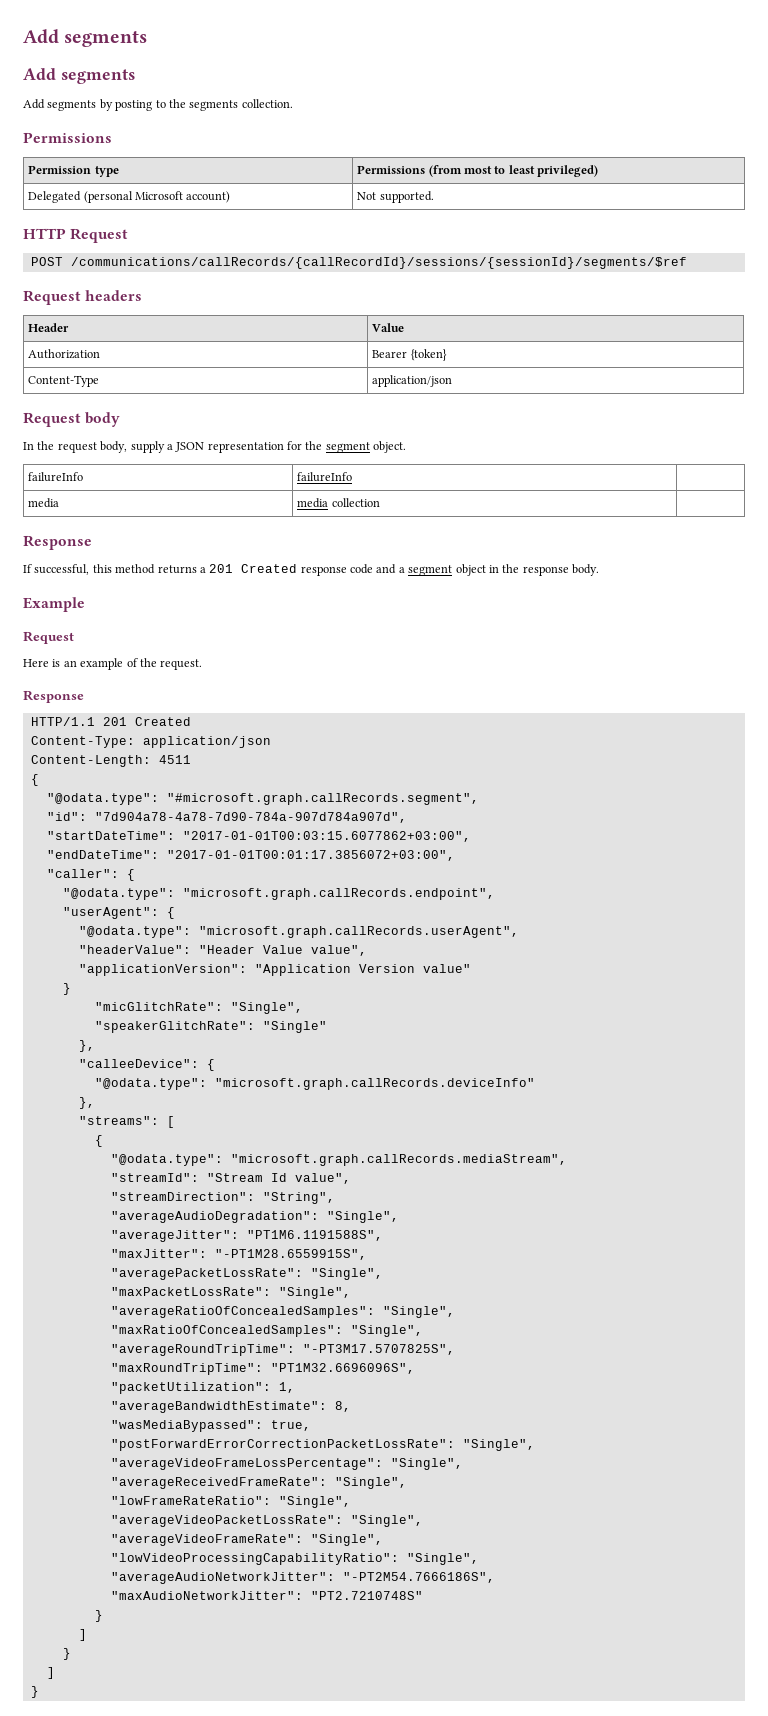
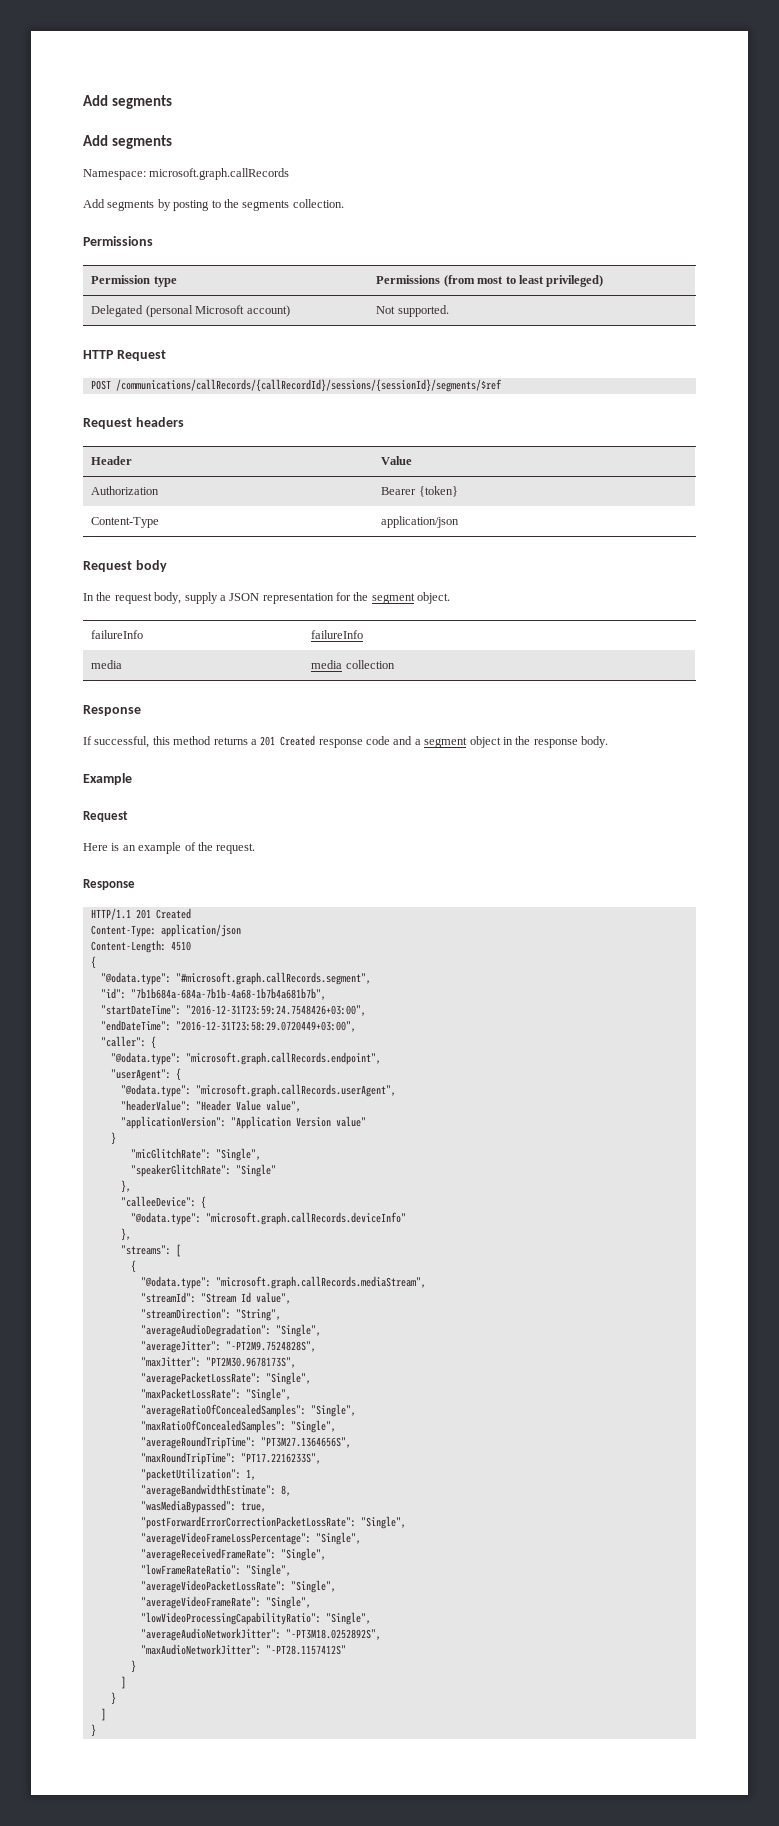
[23,29,148,47] [23,68,135,84] Add segments // Add segments -> [83,95,173,109] [83,135,172,149] [83,168,290,180] Add segments // Add segments // Namespace: microsoft.graph.callRecords
[158,755,191,764] 4511 -> [170,941,191,951] 4510
[94,812,407,823] "7d904a78-4a78-7d90-784a-907d784a907d", -> [130,988,326,1000] "7b1b684a-684a-7b1b-4a68-1b7b4a681b7b",
[182,831,471,842] "2017-01-01T00:03:15.6077862+03:00", -> [185,1005,366,1016] "2016-12-31T23:59:24.7548426+03:00",
[166,850,455,861] "2017-01-01T00:01:17.3856072+03:00", -> [175,1021,356,1032] "2016-12-31T23:58:29.0720449+03:00",
[246,1230,383,1241] "PT1M6.1191588S", -> [225,1341,316,1352] "-PT2M9.7524828S",
[214,1249,367,1260] "-PT1M28.6559915S", -> [205,1357,296,1368] "PT2M30.9678173S",
[302,1344,455,1355] "-PT3M17.5707825S", -> [260,1437,351,1448] "PT3M27.1364656S",
[270,1363,415,1374] "PT1M32.6696096S", -> [240,1453,321,1464] "PT17.2216233S",
[342,1572,495,1583] "-PT2M54.7666186S", -> [285,1629,381,1640] "-PT3M18.0252892S",
[310,1591,423,1600] "PT2.7210748S" -> [265,1645,346,1655] "-PT28.1157412S"

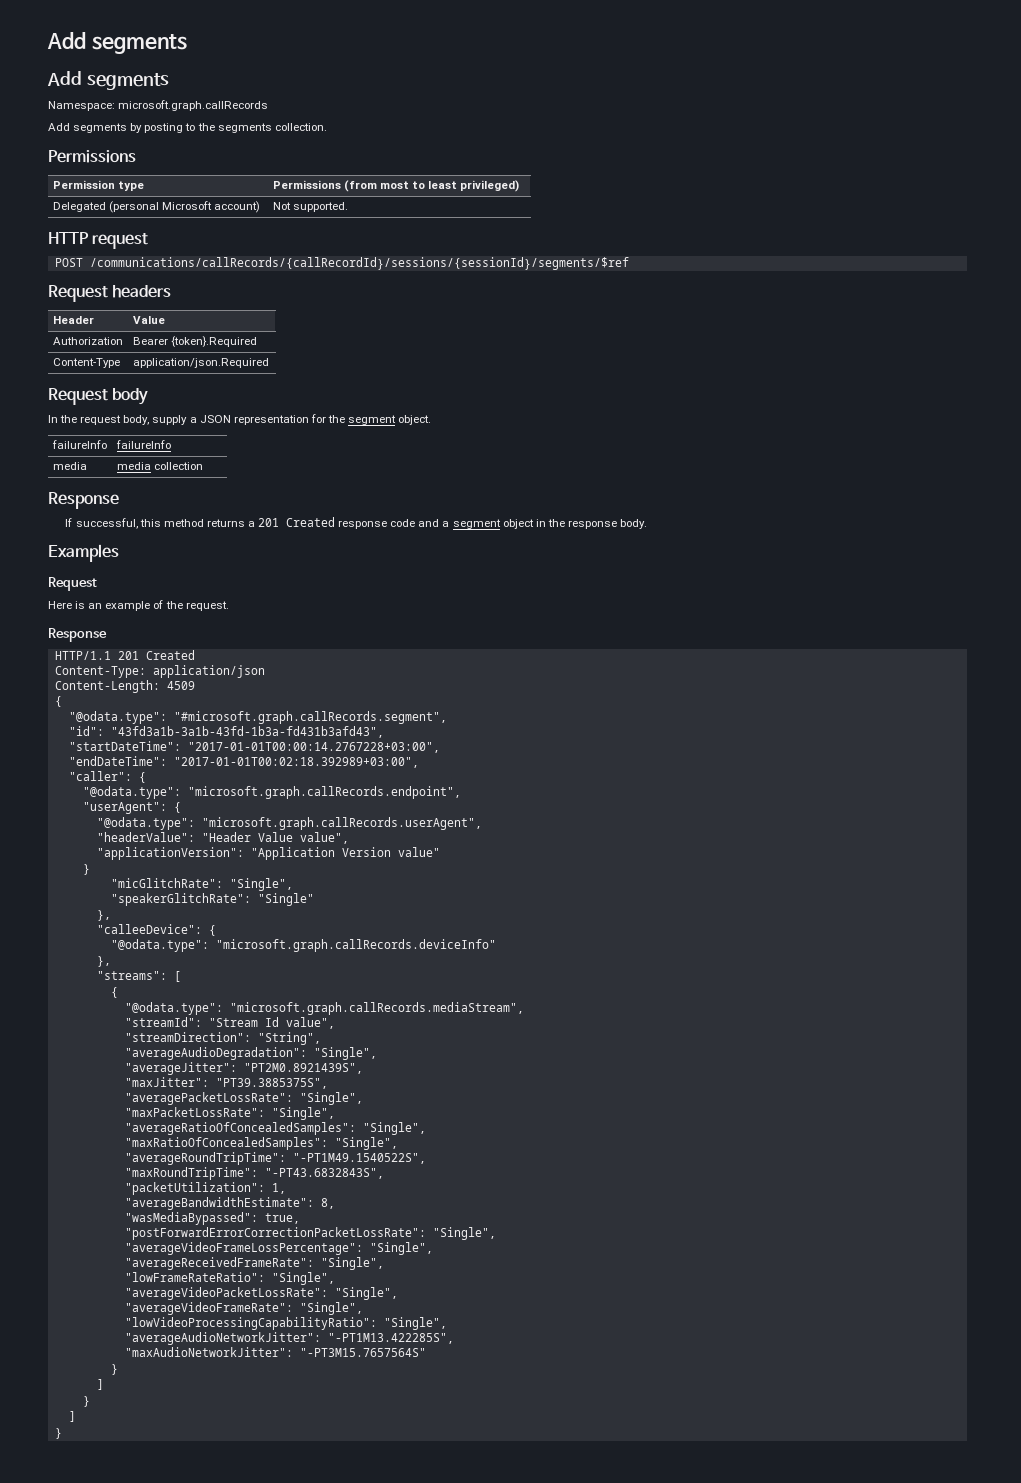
[116,350,166,361] Request -> [92,233,149,249] request
[418,486,458,497] {token} -> [170,336,257,347] {token}.Required
[381,516,460,528] application/json -> [132,358,269,368] application/json.Required
[83,773,132,785] Example -> [48,544,119,562] Examples
[170,941,191,951] 4510 -> [166,681,195,690] 4509
[130,988,326,1000] "7b1b684a-684a-7b1b-4a68-1b7b4a681b7b", -> [110,726,384,738] "43fd3a1b-3a1b-43fd-1b3a-fd431b3afd43",
[185,1005,366,1016] "2016-12-31T23:59:24.7548426+03:00", -> [187,742,440,753] "2017-01-01T00:00:14.2767228+03:00",
[175,1021,356,1032] "2016-12-31T23:58:29.0720449+03:00", -> [173,757,419,768] "2017-01-01T00:02:18.392989+03:00",
[225,1341,316,1352] "-PT2M9.7524828S", -> [243,1063,363,1074] "PT2M0.8921439S",
[205,1357,296,1368] "PT2M30.9678173S", -> [215,1078,328,1089] "PT39.3885375S",
[260,1437,351,1448] "PT3M27.1364656S", -> [292,1153,426,1164] "-PT1M49.1540522S",
[240,1453,321,1464] "PT17.2216233S", -> [264,1168,384,1179] "-PT43.6832843S",
[285,1629,381,1640] "-PT3M18.0252892S", -> [327,1333,454,1344] "-PT1M13.422285S",
[265,1645,346,1655] "-PT28.1157412S" -> [299,1348,426,1357] "-PT3M15.7657564S"

